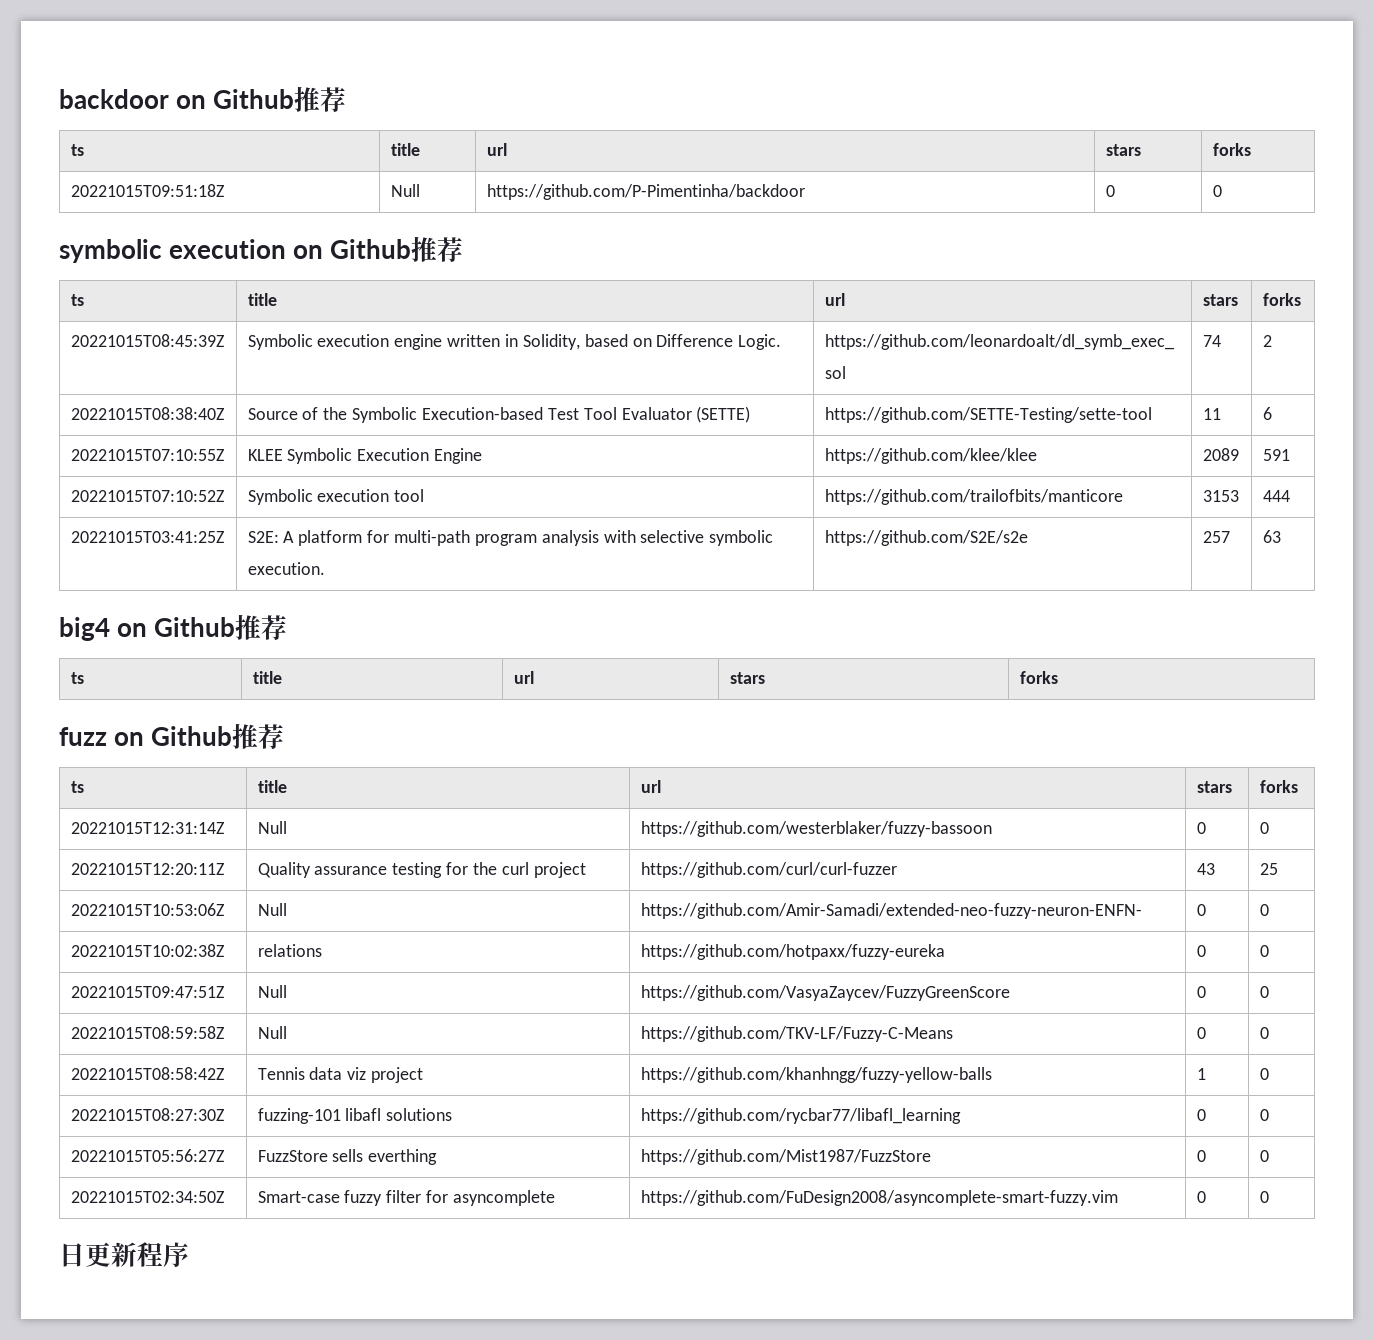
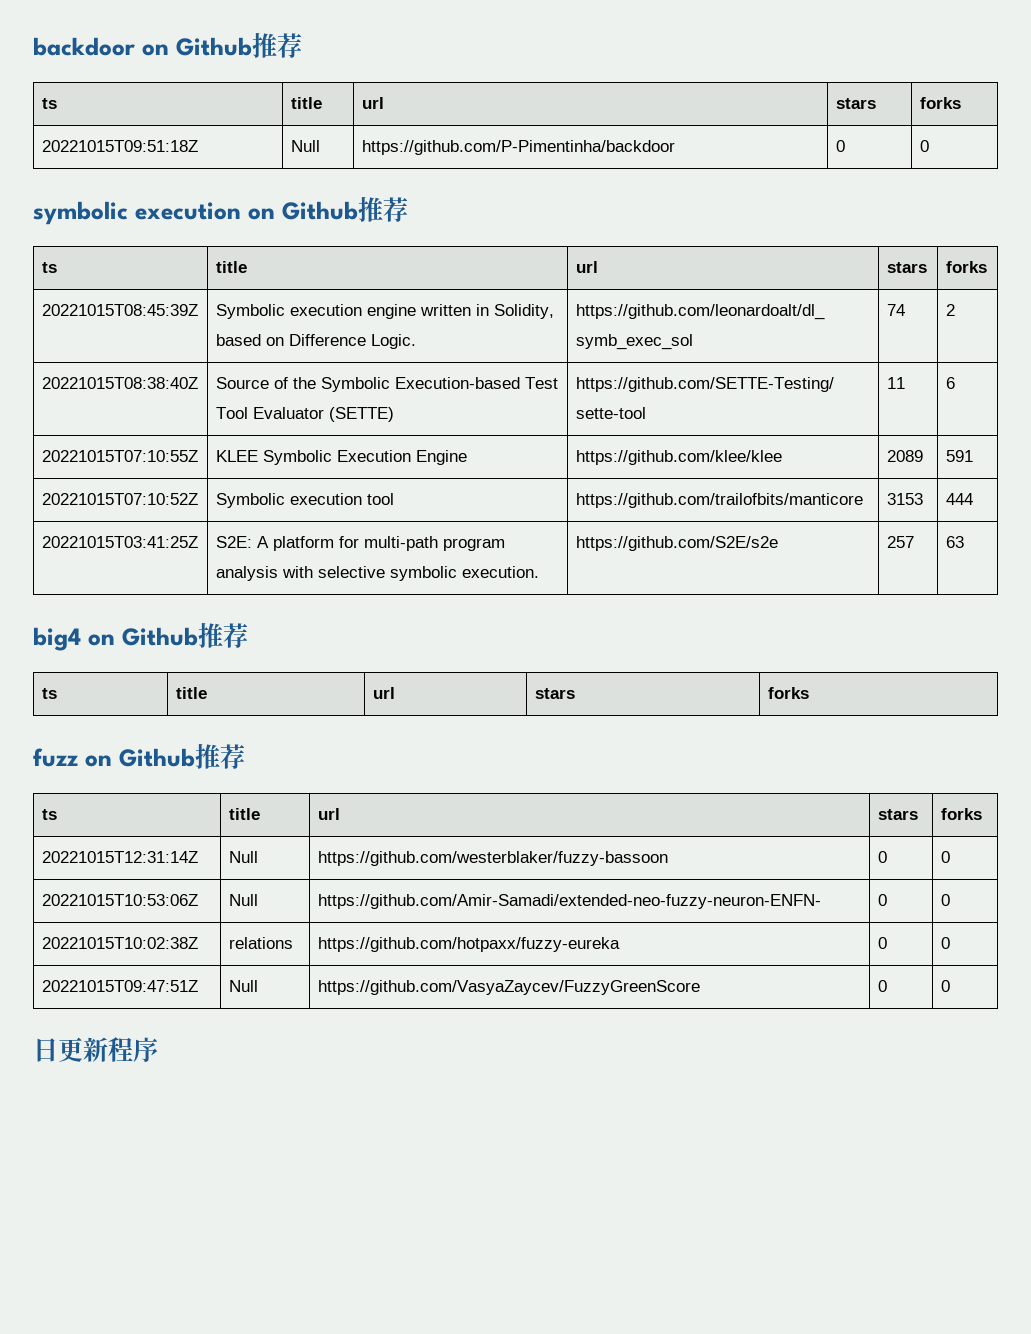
[70,863,224,875] [257,862,586,878] [640,862,897,878] [1196,863,1215,875] [1259,863,1278,875] // 20221015T12:20:11Z | Quality assurance testing for the curl project | https://github.com/curl/curl-fuzzer | 43 | 25 -> (950, 857) none
[70,1026,224,1039] [257,1026,287,1039] [640,1026,953,1042] [1196,1027,1206,1039] [1259,1027,1269,1039] [70,1067,224,1080] [257,1067,424,1083] [640,1067,992,1083] [1196,1068,1206,1080] [1259,1068,1269,1080] [70,1108,224,1121] [257,1108,453,1124] [640,1108,961,1124] [1196,1109,1206,1121] [1259,1109,1269,1121] [70,1149,224,1162] [257,1149,438,1165] [640,1149,931,1165] [1196,1150,1206,1162] [1259,1150,1269,1162] [70,1191,224,1203] [257,1190,556,1206] [640,1190,1118,1206] [1196,1191,1206,1203] [1259,1191,1269,1203] // 20221015T08:59:58Z | Null | https://github.com/TKV-LF/Fuzzy-C-Means | 0 | 0 // 20221015T08:58:42Z | Tennis data viz project | https://github.com/khanhngg/fuzzy-yellow-balls | 1 | 0 // 20221015T08:27:30Z | fuzzing-101 libafl solutions | https://github.com/rycbar77/libafl_learning | 0 | 0 // 20221015T05:56:27Z | FuzzStore sells everthing | https://github.com/Mist1987/FuzzStore | 0 | 0 // 20221015T02:34:50Z | Smart-case fuzzy filter for asyncomplete | https://github.com/FuDesign2008/asyncomplete-smart-fuzzy.vim | 0 | 0 -> (950, 986) none

